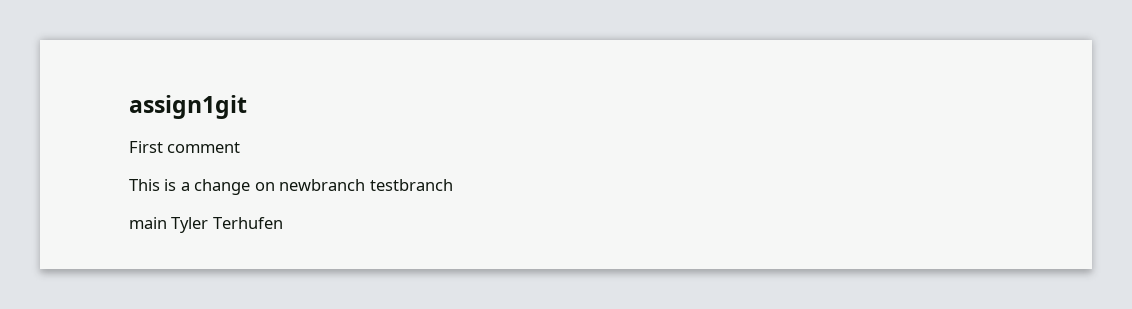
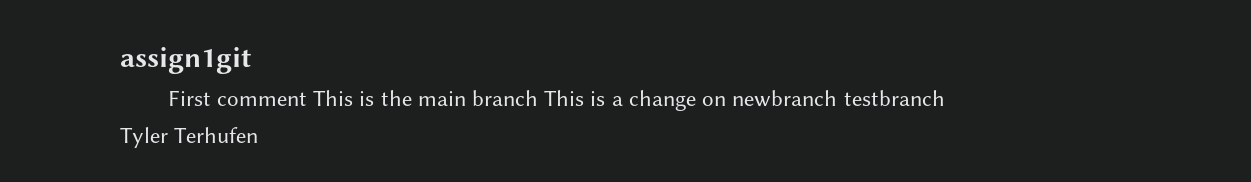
(241, 147) // -> [313,90,539,106] This is the main branch
[129,217,167,229] main -> (945, 98) none

